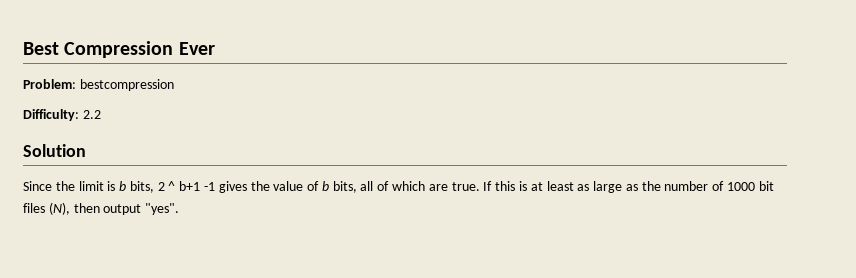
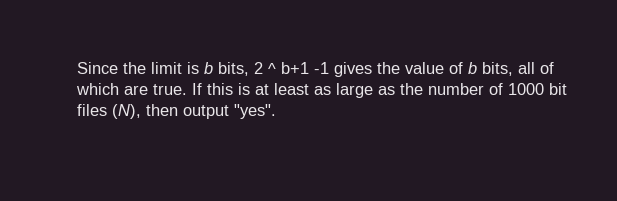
[23,41,215,58] [23,79,174,91] [23,109,101,121] [23,144,86,157] Best Compression Ever // Problem: bestcompression // Difficulty: 2.2 // Solution // -> (77, 68) none

